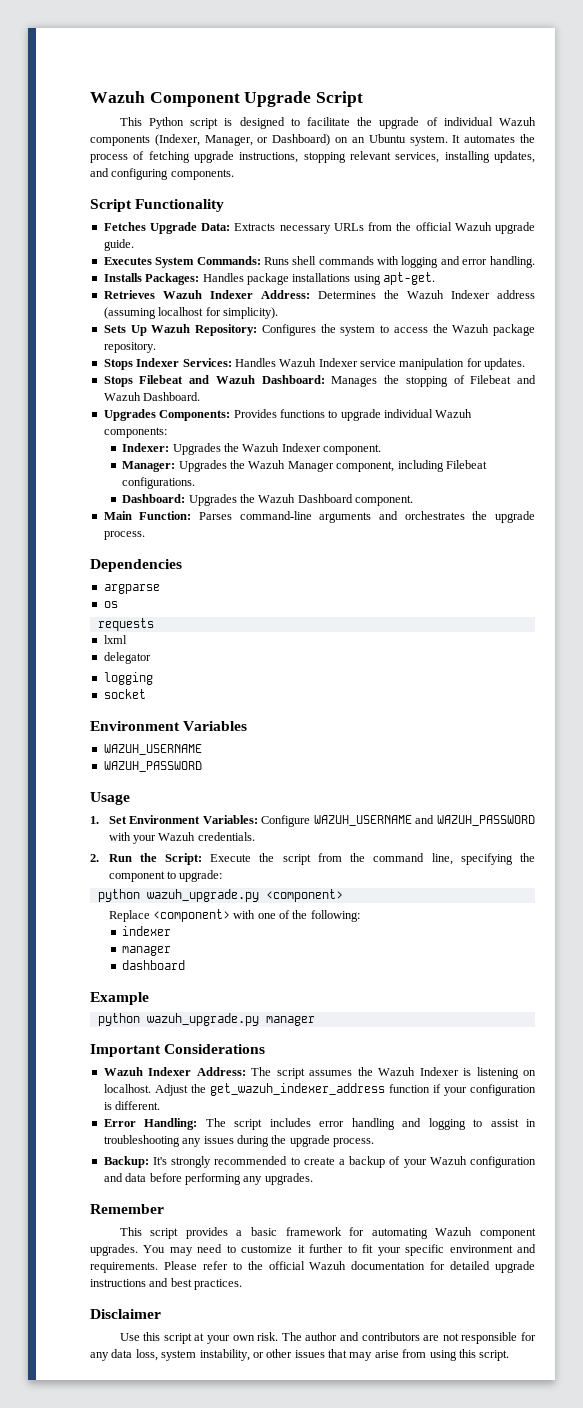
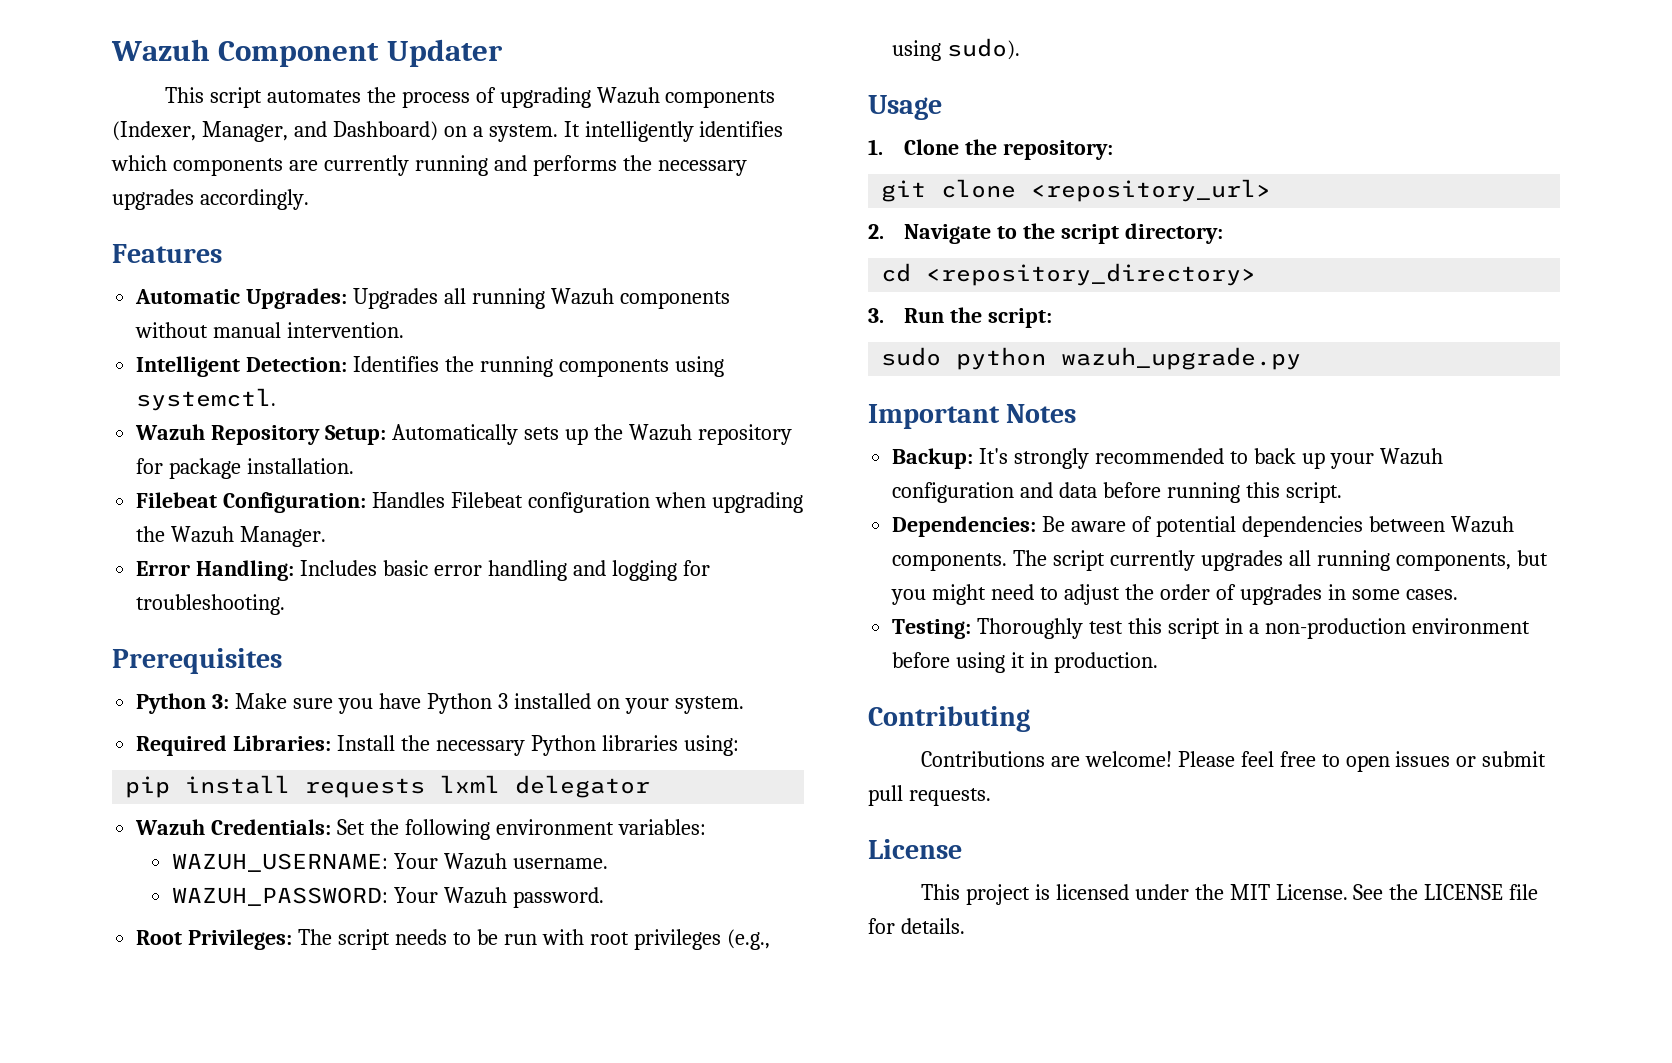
[244,91,364,107] [119,117,493,129] Upgrade Script // This Python script is designed to facilitate the upgrade of individual -> [386,39,503,67] [164,87,591,108] Updater // This script automates the process of upgrading
[257,137,269,143] or -> [293,121,327,137] and
[351,134,535,146] [90,151,535,163] [90,168,234,180] [90,199,225,212] [103,222,536,234] [103,239,134,251] [103,256,535,268] [103,272,435,285] [103,290,535,299] [103,307,278,319] [103,324,535,336] [103,342,156,353] [103,358,526,370] [103,375,537,387] [103,392,201,401] [103,409,473,421] [103,427,167,438] [122,443,382,455] [122,460,487,472] [122,477,196,489] [122,494,414,506] [103,511,535,523] [103,531,145,540] [90,559,182,572] [103,584,160,594] [103,601,118,608] an Ubuntu system. It automates the process of fetching upgrade instructions, stopping relevant services, installing updates, and configuring components. // Script Functionality // Fetches Upgrade Data: Extracts necessary URLs from the official Wazuh upgrade guide. // Executes System Commands: Runs shell commands with logging and error handling. // Installs Packages: Handles package installations using apt-get. // Retrieves Wazuh Indexer Address: Determines the Wazuh Indexer address (assuming localhost for simplicity). // Sets Up Wazuh Repository: Configures the system to access the Wazuh package repository. // Stops Indexer Services: Handles Wazuh Indexer service manipulation for updates. // Stops Filebeat and Wazuh Dashboard: Manages the stopping of Filebeat and Wazuh Dashboard. // Upgrades Components: Provides functions to upgrade individual Wazuh components: // Indexer: Upgrades the Wazuh Indexer component. // Manager: Upgrades the Wazuh Manager component, including Filebeat configurations. // Dashboard: Upgrades the Wazuh Dashboard component. // Main Function: Parses command-line arguments and orchestrates the upgrade process. // Dependencies // argparse // os // -> [472,121,784,142] [111,155,747,176] [112,189,309,210] [112,244,222,263] [135,288,730,309] [135,322,405,338] [136,356,724,377] [136,388,277,411] [135,424,792,445] [136,458,355,479] [136,492,803,513] [136,526,327,547] [136,560,710,581] [136,594,286,615] [112,648,282,674] [136,693,744,714] [136,735,739,756] [125,775,291,798] a system. It intelligently identifies which components are currently running and performs the necessary upgrades accordingly. // Features // Automatic Upgrades: Upgrades all running Wazuh components without manual intervention. // Intelligent Detection: Identifies the running components using systemctl. // Wazuh Repository Setup: Automatically sets up the Wazuh repository for package installation. // Filebeat Configuration: Handles Filebeat configuration when upgrading the Wazuh Manager. // Error Handling: Includes basic error handling and logging for troubleshooting. // Prerequisites // Python 3: Make sure you have Python 3 installed on your system. // Required Libraries: Install the necessary Python libraries using: // pip install
(154, 624) // -> (426, 788) none
(127, 639) // -> (501, 784) none
[103,672,153,685] [103,689,146,699] [90,721,248,731] [103,744,202,755] [103,761,202,772] [90,792,130,805] [90,815,535,827] [108,832,255,844] [90,853,536,865] [108,870,223,882] [97,889,343,902] [108,909,360,922] [122,926,172,936] [122,946,172,956] [122,960,186,970] [90,992,149,1005] [97,1013,315,1026] [90,1044,266,1057] [103,1067,537,1079] [103,1083,536,1096] [103,1101,161,1110] [103,1118,536,1130] [103,1135,374,1147] logging // socket // Environment Variables // WAZUH_USERNAME // WAZUH_PASSWORD // Usage // 1. Set Environment Variables: Configure WAZUH_USERNAME and WAZUH_PASSWORD with your Wazuh credentials. // 2. Run the Script: Execute the script from the command line, specifying the component to upgrade: // python wazuh_upgrade.py <component> // Replace <component> with one of the following: // indexer // manager // dashboard // Example // python wazuh_upgrade.py manager // Important Considerations // Wazuh Indexer Address: The script assumes the Wazuh Indexer is listening on localhost. Adjust the get_wazuh_indexer_address function if your configuration is different. // Error Handling: The script includes error handling and logging to assist in troubleshooting any issues during the upgrade process. -> [135,819,706,840] [172,853,608,872] [172,887,604,908] [136,929,770,950] [892,38,1021,61] [868,95,942,120] [868,139,1113,160] [881,179,1272,202] [868,223,1223,244] [881,263,1257,286] [868,307,1052,328] [881,347,1302,370] [868,404,1077,429] Wazuh Credentials: Set the following environment variables: // WAZUH_USERNAME: Your Wazuh username. // WAZUH_PASSWORD: Your Wazuh password. // Root Privileges: The script needs to be run with root privileges (e.g., using sudo). // Usage // 1. Clone the repository: // git clone <repository_url> // 2. Navigate to the script directory: // cd <repository_directory> // 3. Run the script: // sudo python wazuh_upgrade.py // Important Notes
[303,1156,401,1168] create a backup of -> [1253,448,1325,469] back up
[184,1173,313,1185] [90,1204,164,1214] [119,1227,536,1239] [90,1244,536,1256] [90,1261,535,1273] [90,1278,243,1290] [90,1309,161,1319] [119,1332,536,1344] [90,1349,510,1361] performing any upgrades. // Remember // This script provides a basic framework for automating Wazuh component upgrades. You may need to customize it further to fit your specific environment and requirements. Please refer to the official Wazuh documentation for detailed upgrade instructions and best practices. // Disclaimer // Use this script at your own risk. The author and contributors are not responsible for any data loss, system instability, or other issues that may arise from using this script. -> [1166,482,1342,503] [892,516,1514,537] [892,550,1548,571] [891,584,1458,605] [892,618,1530,639] [892,652,1158,673] [868,706,1030,732] [920,751,1547,772] [868,785,991,806] [868,839,962,859] [920,884,1539,905] [868,918,965,934] running this script. // Dependencies: Be aware of potential dependencies between Wazuh components. The script currently upgrades all running components, but you might need to adjust the order of upgrades in some cases. // Testing: Thoroughly test this script in a non-production environment before using it in production. // Contributing // Contributions are welcome! Please feel free to open issues or submit pull requests. // License // This project is licensed under the MIT License. See the LICENSE file for details.

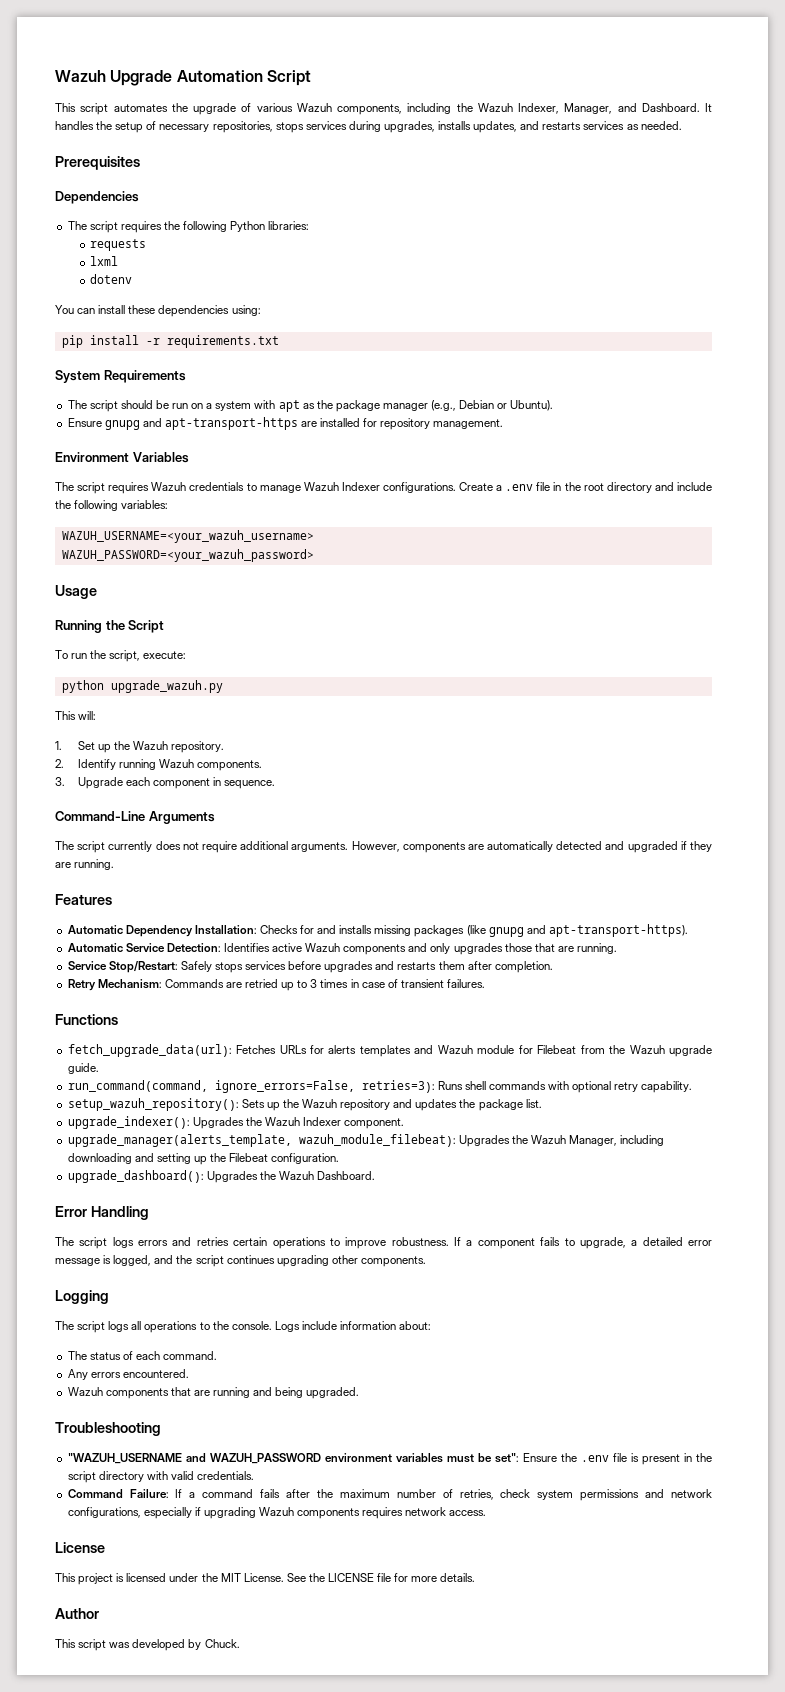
[111,39,503,67] Wazuh Component Updater -> [55,70,311,86] Wazuh Upgrade Automation Script
[401,87,776,108] [112,121,784,142] [111,155,747,176] [112,189,309,210] [112,244,222,263] [135,288,730,309] [135,322,405,338] [136,356,724,377] [136,388,277,411] [135,424,792,445] [136,458,355,479] [136,492,803,513] [136,526,327,547] [136,560,710,581] [136,594,286,615] [112,648,282,674] [136,693,744,714] [136,735,739,756] [125,775,651,798] [135,819,706,840] [172,853,608,872] [172,887,604,908] [136,929,770,950] [892,38,1021,61] [868,95,942,120] [868,139,1113,160] [881,179,1272,202] [868,223,1223,244] [881,263,1257,286] [868,307,1052,328] [881,347,1302,370] [868,404,1077,429] [892,448,1443,469] [892,482,1342,503] [892,516,1514,537] [892,550,1548,571] [891,584,1458,605] [892,618,1530,639] [892,652,1158,673] [868,706,1030,732] [920,751,1547,772] [868,785,991,806] process of upgrading Wazuh components (Indexer, Manager, and Dashboard) on a system. It intelligently identifies which components are currently running and performs the necessary upgrades accordingly. // Features // Automatic Upgrades: Upgrades all running Wazuh components without manual intervention. // Intelligent Detection: Identifies the running components using systemctl. // Wazuh Repository Setup: Automatically sets up the Wazuh repository for package installation. // Filebeat Configuration: Handles Filebeat configuration when upgrading the Wazuh Manager. // Error Handling: Includes basic error handling and logging for troubleshooting. // Prerequisites // Python 3: Make sure you have Python 3 installed on your system. // Required Libraries: Install the necessary Python libraries using: // pip install requests lxml delegator // Wazuh Credentials: Set the following environment variables: // WAZUH_USERNAME: Your Wazuh username. // WAZUH_PASSWORD: Your Wazuh password. // Root Privileges: The script needs to be run with root privileges (e.g., using sudo). // Usage // 1. Clone the repository: // git clone <repository_url> // 2. Navigate to the script directory: // cd <repository_directory> // 3. Run the script: // sudo python wazuh_upgrade.py // Important Notes // Backup: It's strongly recommended to back up your Wazuh configuration and data before running this script. // Dependencies: Be aware of potential dependencies between Wazuh components. The script currently upgrades all running components, but you might need to adjust the order of upgrades in some cases. // Testing: Thoroughly test this script in a non-production environment before using it in production. // Contributing // Contributions are welcome! Please feel free to open issues or submit pull requests. -> [193,103,712,115] [55,121,682,133] [55,156,140,170] [55,191,139,204] [67,221,310,233] [90,239,147,251] [90,256,119,266] [90,274,133,284] [55,305,261,317] [61,335,279,348] [55,370,186,383] [67,400,554,412] [67,417,504,430] [55,452,189,463] [55,482,712,494] [55,500,169,511] [61,530,314,543] [61,549,314,562] [55,585,97,599] [55,620,165,633] [55,650,187,662] [61,680,223,693] [55,711,97,720] [55,741,224,753] [55,759,262,771] [55,777,275,789] [55,811,215,824] [55,841,712,853] [55,859,115,870] [55,894,112,905] [67,924,688,937] [67,943,618,955] [67,961,553,973] [67,979,486,991] [55,1014,118,1025] [67,1044,712,1057] [67,1063,99,1074] [67,1080,693,1093] [67,1098,542,1111] [67,1116,405,1129] [67,1134,665,1147] [67,1153,340,1165] [67,1170,376,1183] [55,1206,149,1220] [55,1237,712,1249] [55,1255,426,1267] [55,1290,109,1304] [55,1321,432,1333] [67,1351,218,1360] [67,1369,189,1380] [67,1387,360,1399] [55,1422,161,1436] [67,1453,712,1465] [67,1471,255,1483] [67,1489,713,1501] [67,1507,487,1519] upgrade of various Wazuh components, including the Wazuh Indexer, Manager, and Dashboard. It handles the setup of necessary repositories, stops services during upgrades, installs updates, and restarts services as needed. // Prerequisites // Dependencies // The script requires the following Python libraries: // requests // lxml // dotenv // You can install these dependencies using: // pip install -r requirements.txt // System Requirements // The script should be run on a system with apt as the package manager (e.g., Debian or Ubuntu). // Ensure gnupg and apt-transport-https are installed for repository management. // Environment Variables // The script requires Wazuh credentials to manage Wazuh Indexer configurations. Create a .env file in the root directory and include the following variables: // WAZUH_USERNAME=<your_wazuh_username> // WAZUH_PASSWORD=<your_wazuh_password> // Usage // Running the Script // To run the script, execute: // python upgrade_wazuh.py // This will: // 1. Set up the Wazuh repository. // 2. Identify running Wazuh components. // 3. Upgrade each component in sequence. // Command-Line Arguments // The script currently does not require additional arguments. However, components are automatically detected and upgraded if they are running. // Features // Automatic Dependency Installation: Checks for and installs missing packages (like gnupg and apt-transport-https). // Automatic Service Detection: Identifies active Wazuh components and only upgrades those that are running. // Service Stop/Restart: Safely stops services before upgrades and restarts them after completion. // Retry Mechanism: Commands are retried up to 3 times in case of transient failures. // Functions // fetch_upgrade_data(url): Fetches URLs for alerts templates and Wazuh module for Filebeat from the Wazuh upgrade guide. // run_command(command, ignore_errors=False, retries=3): Runs shell commands with optional retry capability. // setup_wazuh_repository(): Sets up the Wazuh repository and updates the package list. // upgrade_indexer(): Upgrades the Wazuh Indexer component. // upgrade_manager(alerts_template, wazuh_module_filebeat): Upgrades the Wazuh Manager, including downloading and setting up the Filebeat configuration. // upgrade_dashboard(): Upgrades the Wazuh Dashboard. // Error Handling // The script logs errors and retries certain operations to improve robustness. If a component fails to upgrade, a detailed error message is logged, and the script continues upgrading other components. // Logging // The script logs all operations to the console. Logs include information about: // The status of each command. // Any errors encountered. // Wazuh components that are running and being upgraded. // Troubleshooting // "WAZUH_USERNAME and WAZUH_PASSWORD environment variables must be set": Ensure the .env file is present in the script directory with valid credentials. // Command Failure: If a command fails after the maximum number of retries, check system permissions and network configurations, especially if upgrading Wazuh components requires network access.
(895, 926) none -> [411,1576,438,1582] more
(965, 926) none -> [55,1608,99,1619] [55,1639,240,1651] // Author // This script was developed by Chuck.

